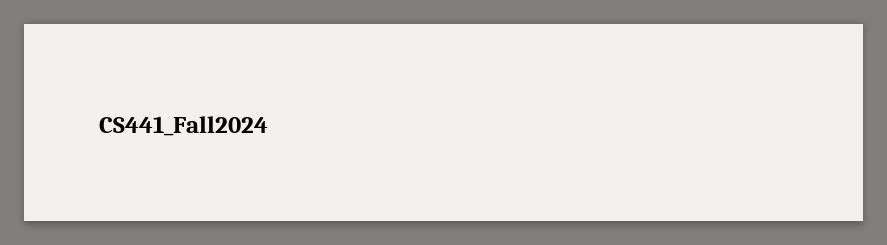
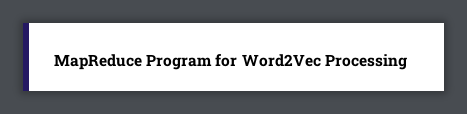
[99,116,268,136] CS441_Fall2024 -> [54,54,407,70] MapReduce Program for Word2Vec Processing

